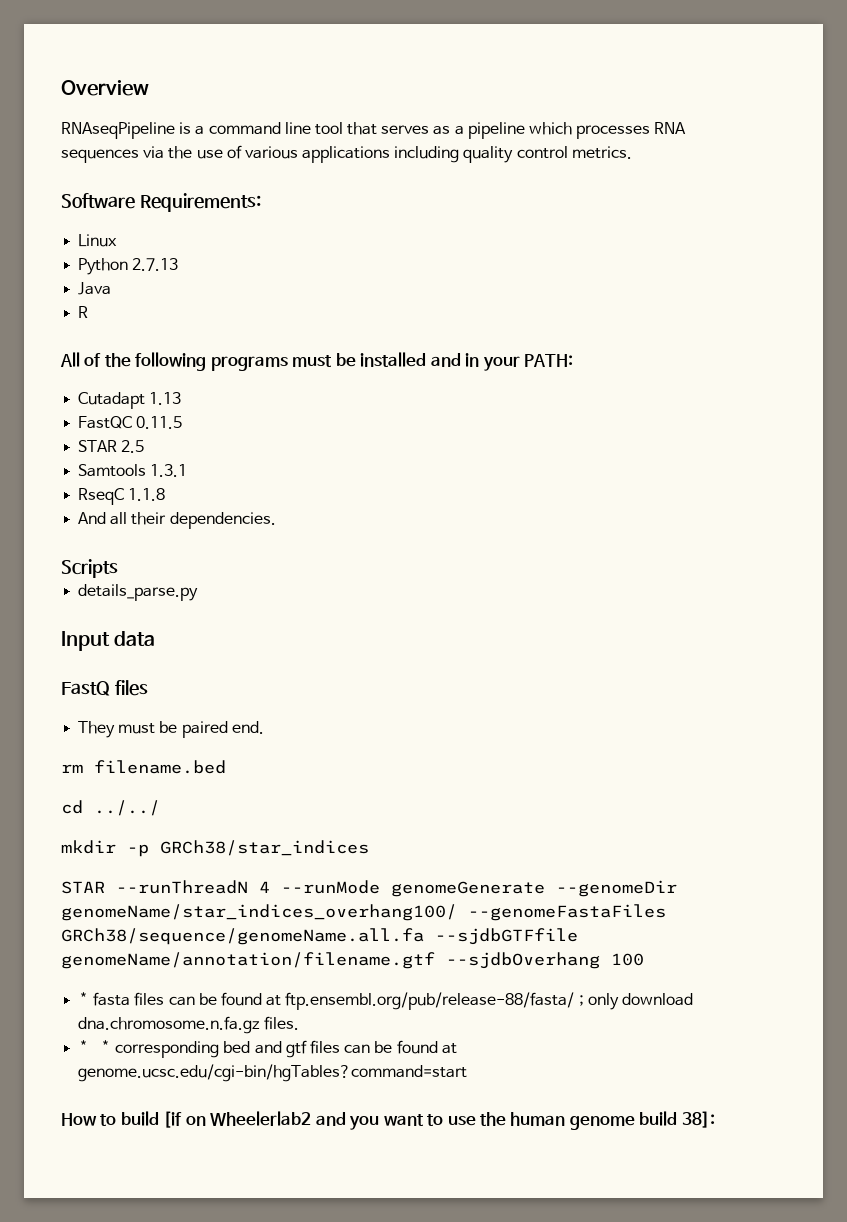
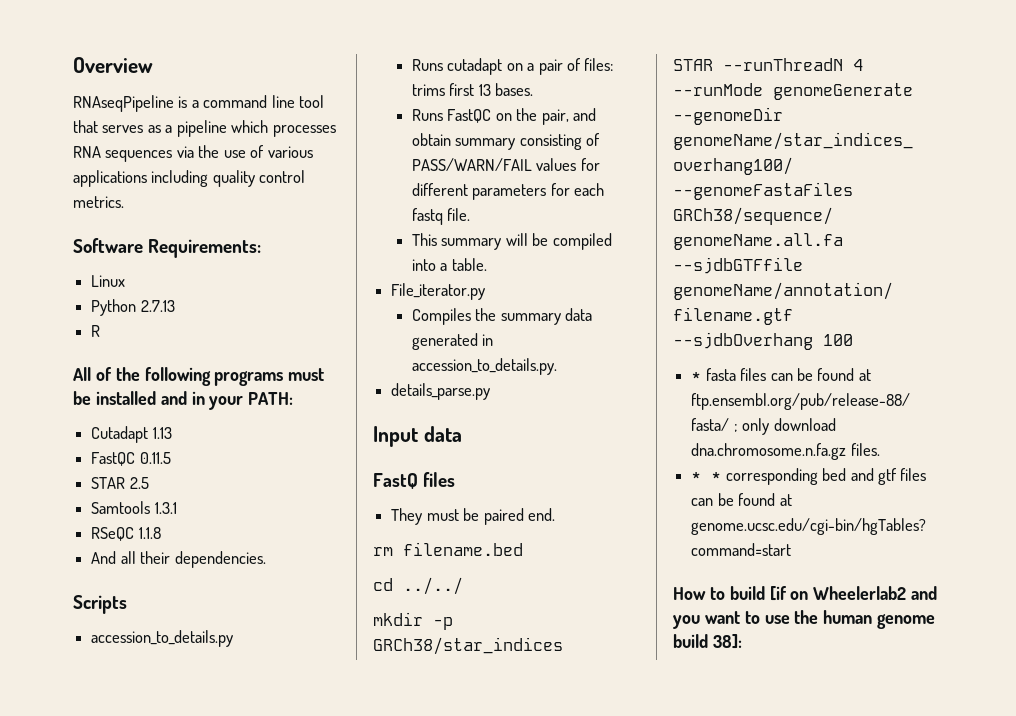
[78,282,112,295] // Java -> (175, 306) none
[78,488,125,505] RseqC -> [91,527,135,541] RSeQC
(118, 568) none -> [91,630,234,647] [411,58,614,75] [411,83,534,96] [411,108,596,125] [411,133,601,150] [411,158,600,171] [411,183,605,200] [411,208,471,225] [411,233,612,250] [411,258,487,271] [391,283,486,300] [411,308,593,325] [411,333,494,350] [411,358,557,375] // accession_to_details.py // Runs cutadapt on a pair of files: trims first 13 bases. // Runs FastQC on the pair, and obtain summary consisting of PASS/WARN/FAIL values for different parameters for each fastq file. // This summary will be compiled into a table. // File_iterator.py // Compiles the summary data generated in accession_to_details.py.

